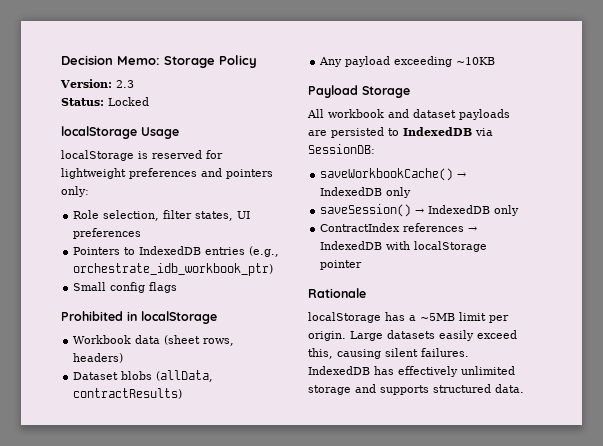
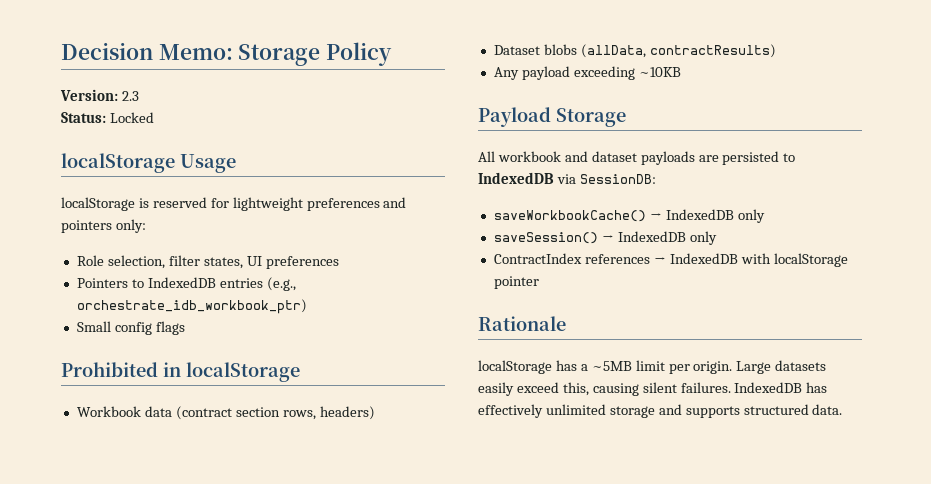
[164,335,201,345] (sheet -> [175,406,280,420] (contract section

